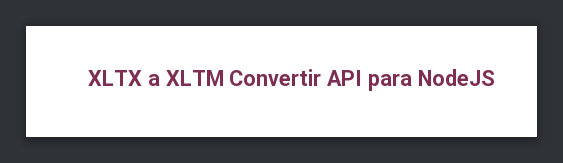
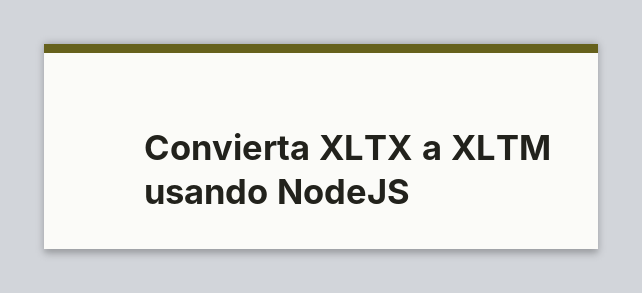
(88, 78) none -> [144,133,310,160] Convierta
[229,69,413,91] Convertir API para -> [144,179,268,204] usando

